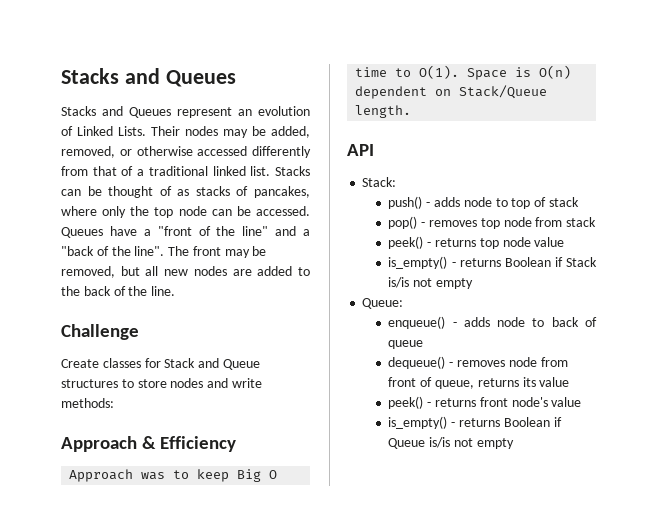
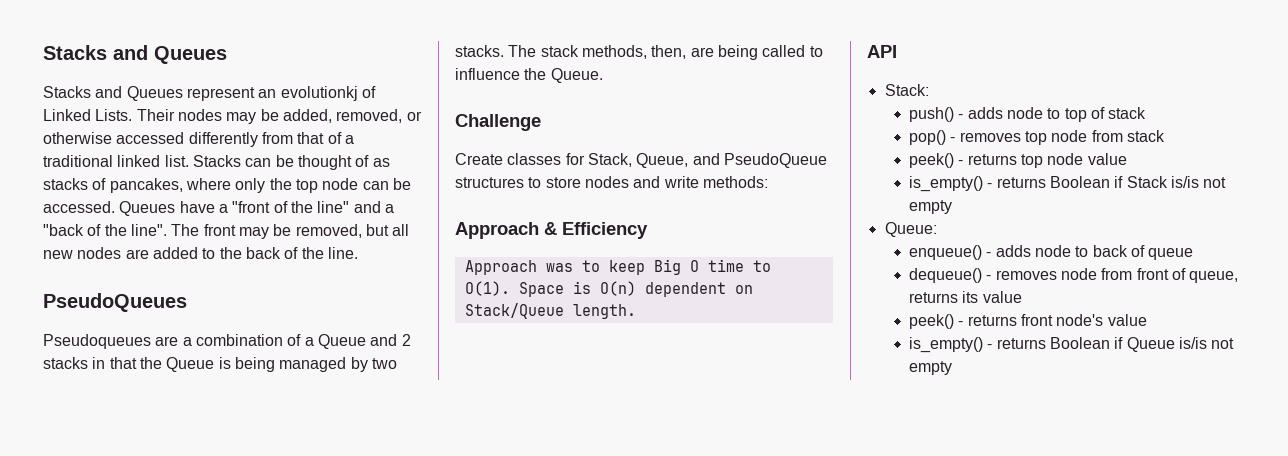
[258,106,310,116] evolution -> [280,86,358,101] evolutionkj
(176, 291) none -> [43,293,187,312] [43,334,411,349] [43,357,397,372] [455,45,823,60] [455,68,603,83] // PseudoQueues // Pseudoqueues are a combination of a Queue and 2 stacks in that the Queue is being managed by two stacks. The stack methods, then, are being called to influence the Queue.
[164,358,260,370] Stack and Queue -> [587,153,827,168] Stack, Queue, and PseudoQueue

